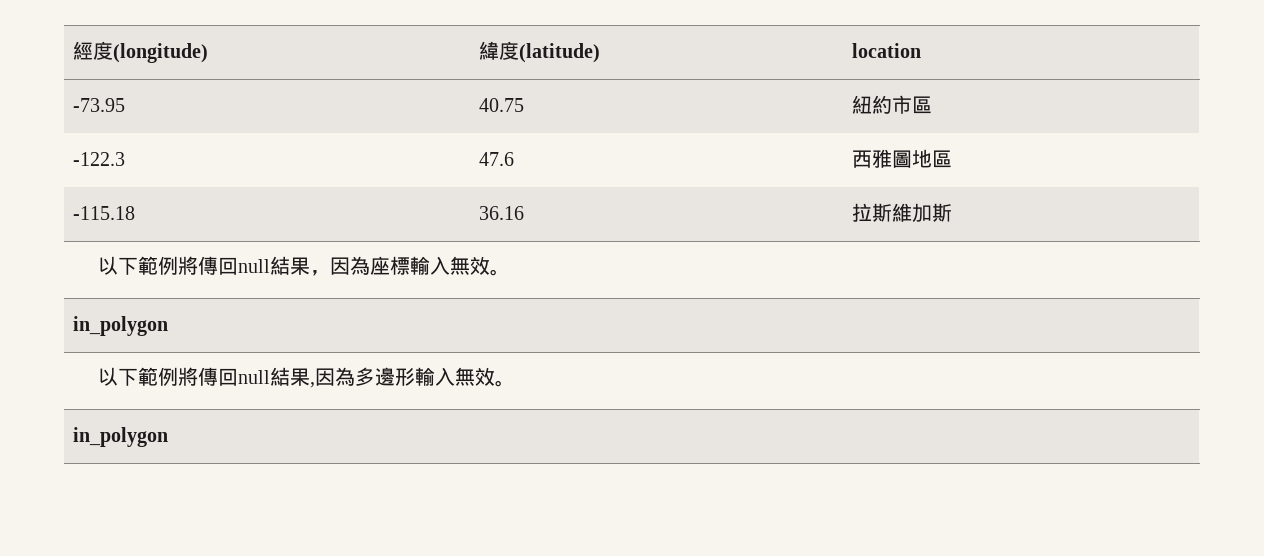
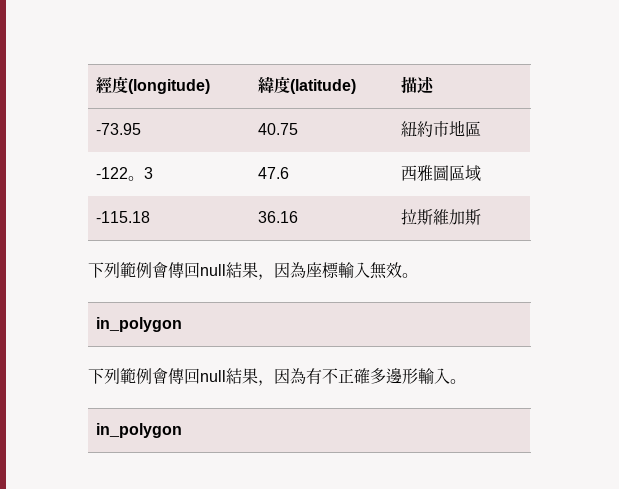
[851,43,921,58] location -> [401,76,435,94] 描述
[911,96,932,114] [72,152,125,166] 區 // -122.3 -> [449,120,482,137] [96,167,154,181] 地區 // -122。3
[911,149,952,168] 地區 -> [449,165,482,181] 區域
[97,256,198,275] 以下範例將 -> [88,262,168,278] 下列範例會
[97,367,355,388] 以下範例將傳回null結果,因為 -> [88,368,370,386] 下列範例會傳回null結果，因為有不正確
[454,367,495,386] 無效 -> (450, 376) none

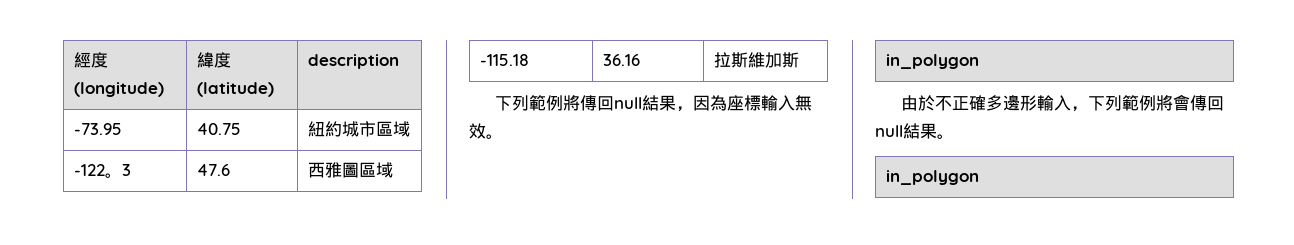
[401,76,435,94] 描述 -> [308,54,400,69] description
[433,120,482,137] 市地區 -> [342,121,411,137] 城市區域
[152,262,168,278] 會 -> [563,95,581,111] 將
[88,368,450,386] 下列範例會傳回null結果，因為有不正確多邊形輸入 -> [901,94,1225,112] [875,123,937,139] 由於不正確多邊形輸入，下列範例將會傳回null結果

